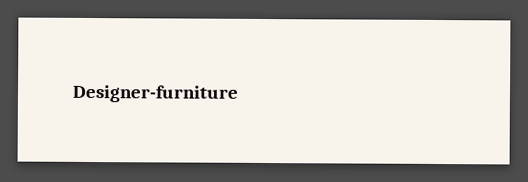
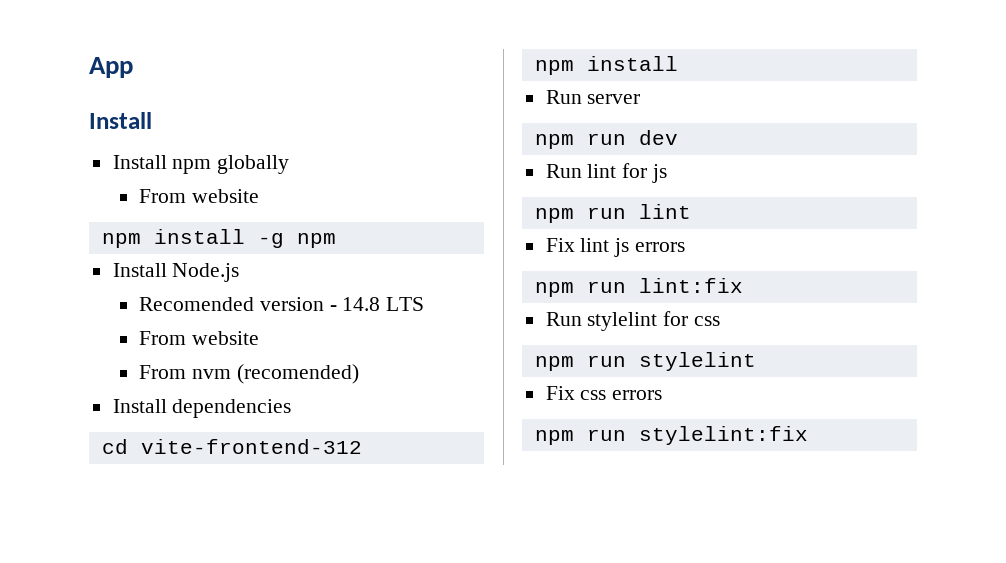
[72,84,239,103] Designer-furniture -> [89,57,133,78] [89,112,152,129] [112,155,290,174] [139,189,259,203] [101,229,336,248] [112,263,240,282] [139,297,425,311] [139,331,259,345] [139,364,359,384] [112,399,292,418] [101,439,362,454] [534,56,678,75] [545,90,641,104] [534,130,678,149] [545,163,668,183] [534,204,691,223] [545,238,686,257] [534,278,743,297] [545,311,721,331] [534,352,756,371] [545,386,663,400] [534,426,808,445] App // Install // Install npm globally // From website // npm install -g npm // Install Node.js // Recomended version - 14.8 LTS // From website // From nvm (recomended) // Install dependencies // cd vite-frontend-312 // npm install // Run server // npm run dev // Run lint for js // npm run lint // Fix lint js errors // npm run lint:fix // Run stylelint for css // npm run stylelint // Fix css errors // npm run stylelint:fix

